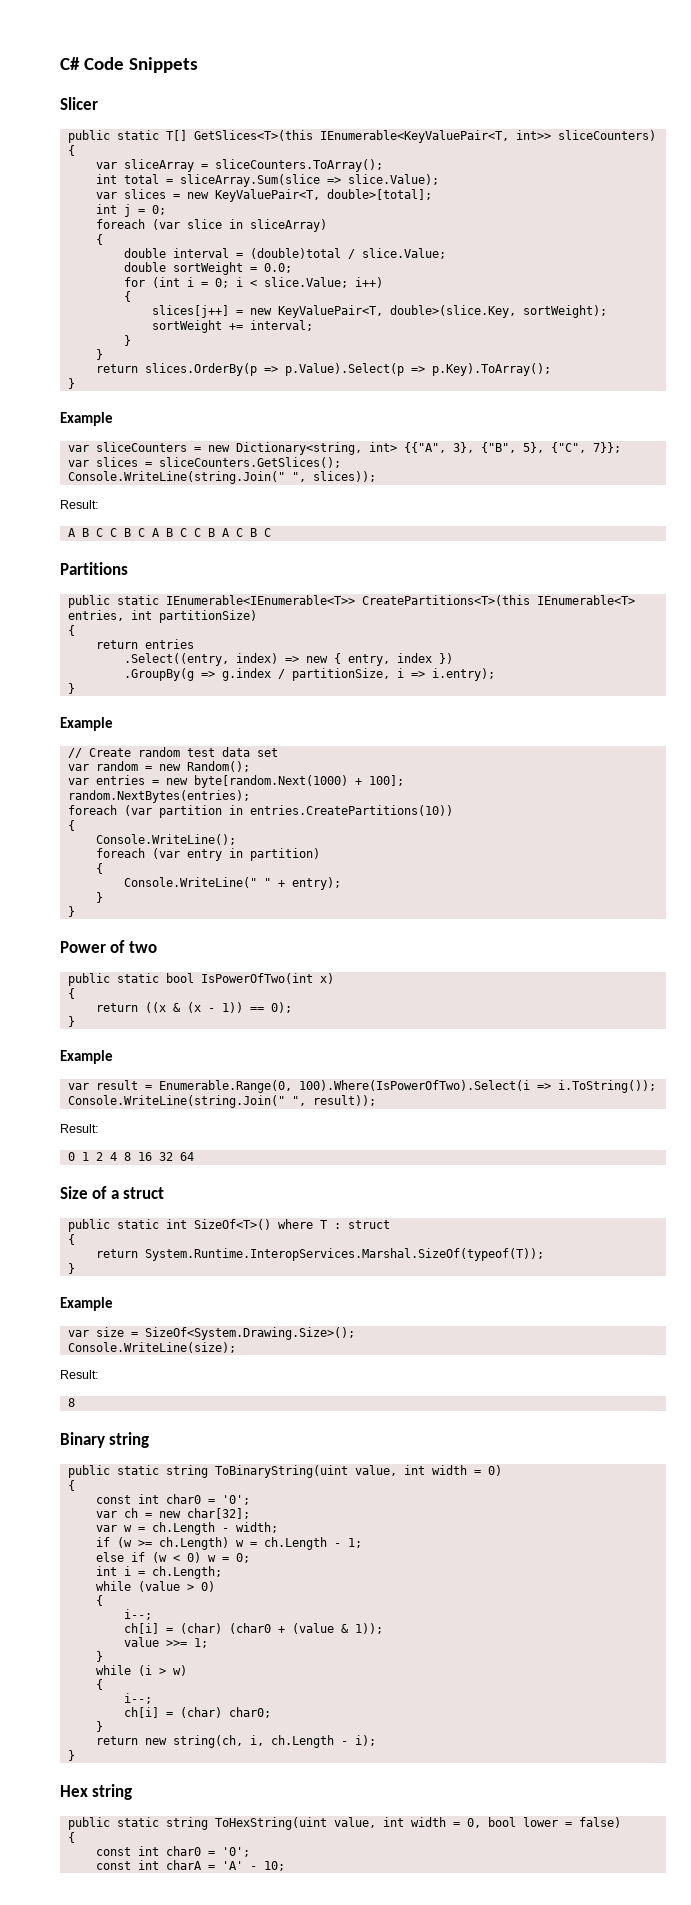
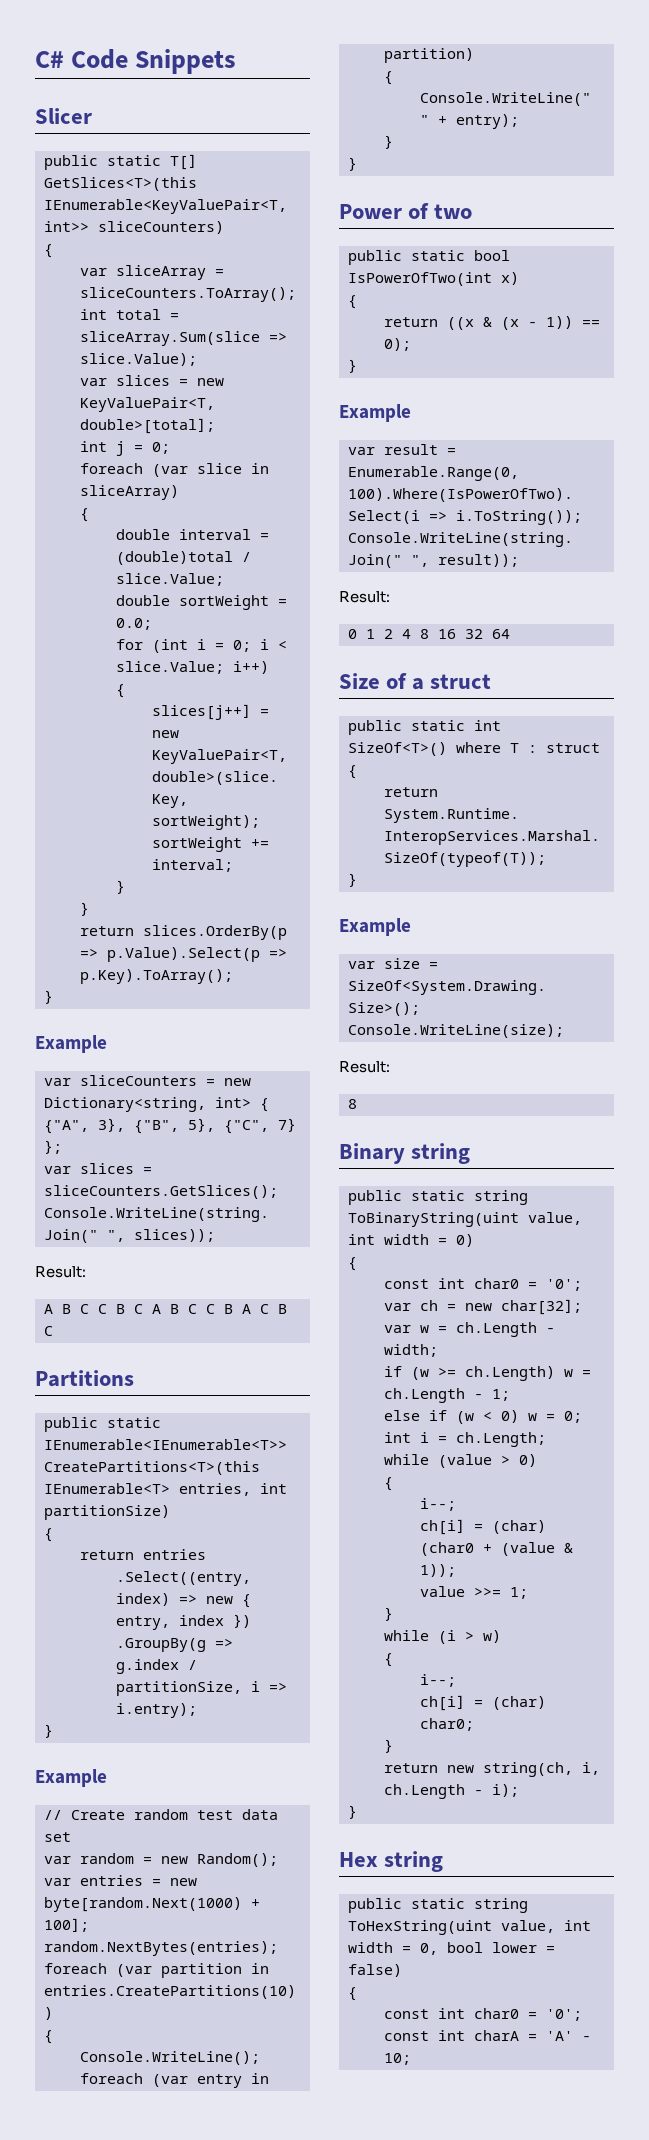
[403,442,446,453] {{"A", -> [260,1098,269,1112] [44,1120,89,1134] { {"A",
[592,442,621,453] 7}}; -> [278,1118,296,1132] [44,1140,62,1154] 7} };

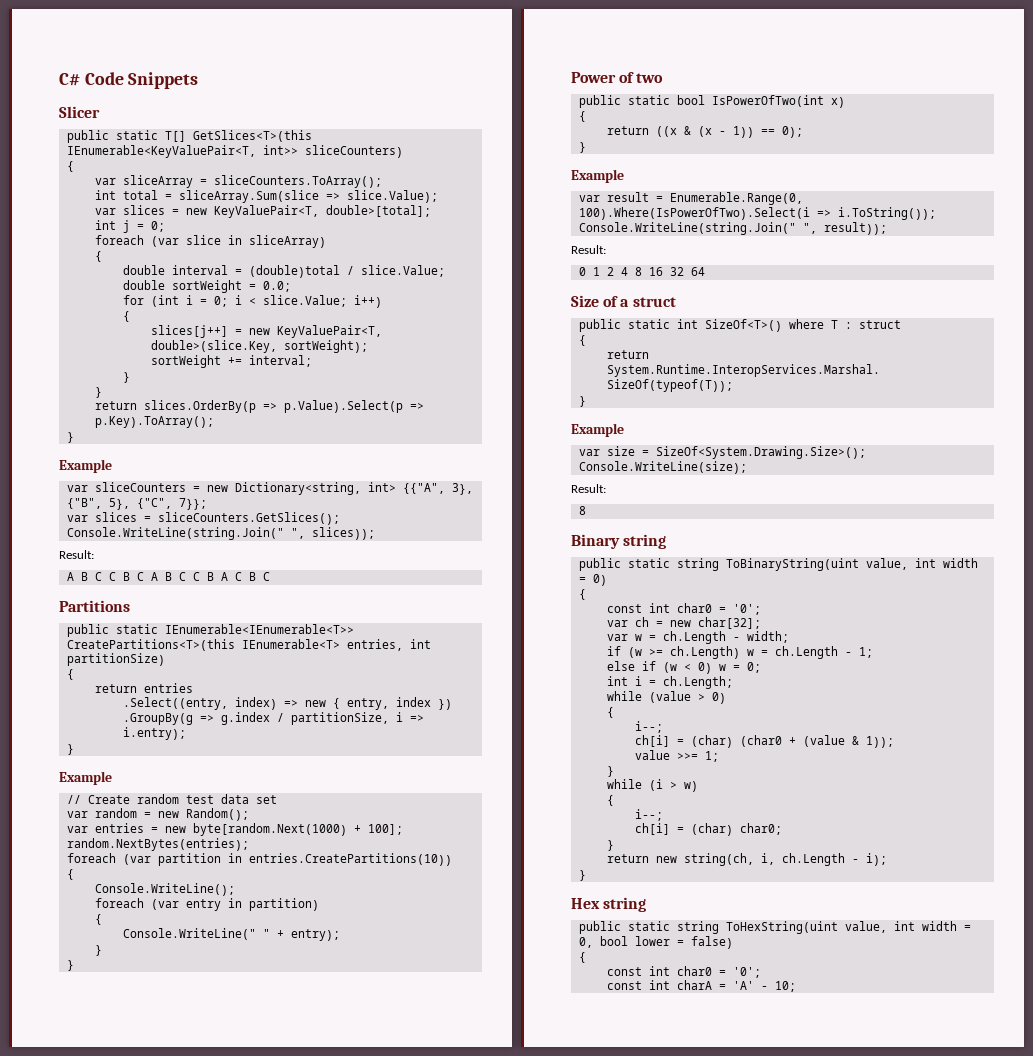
[260,1098,269,1112] [44,1120,89,1134] { {"A", -> [402,483,445,494] {{"A",
[278,1118,296,1132] [44,1140,62,1154] 7} }; -> [178,498,207,510] 7}};

